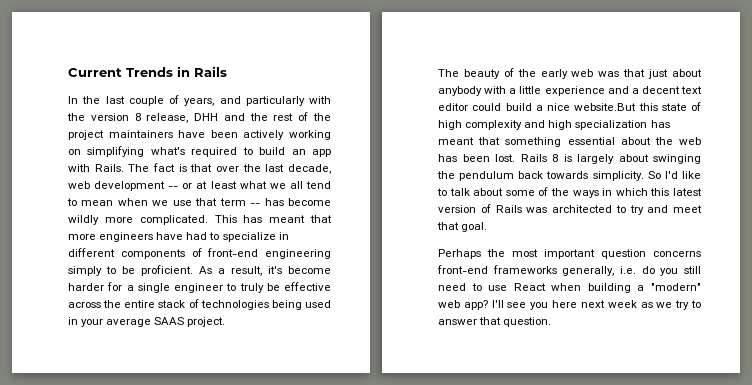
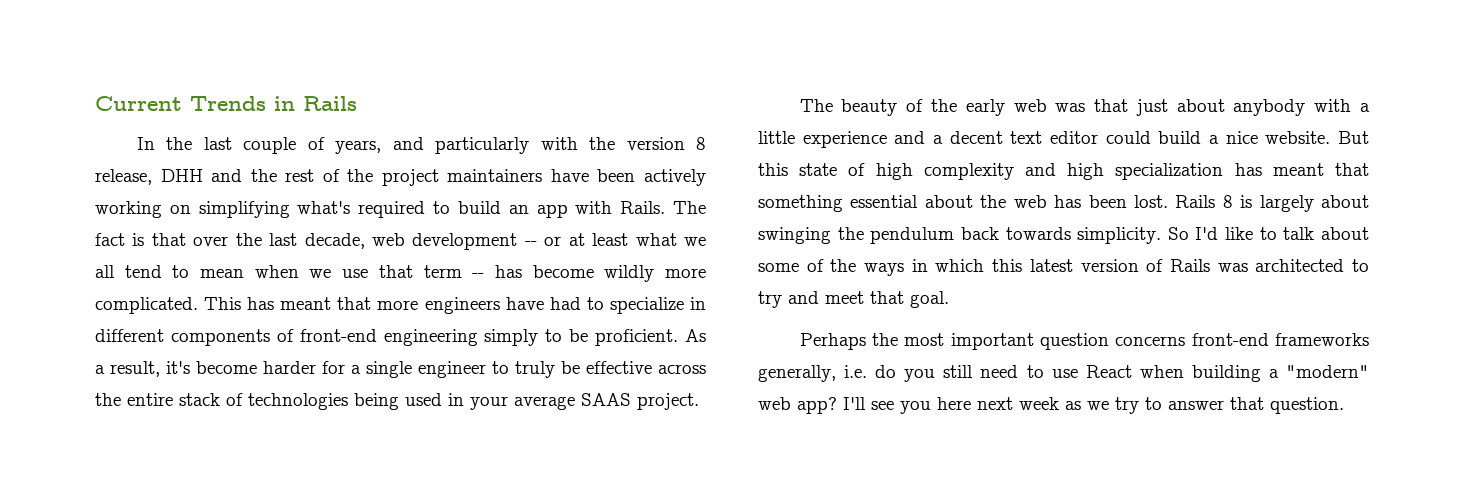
[574,103,637,111] website.But -> [1265,131,1369,144] website. But

